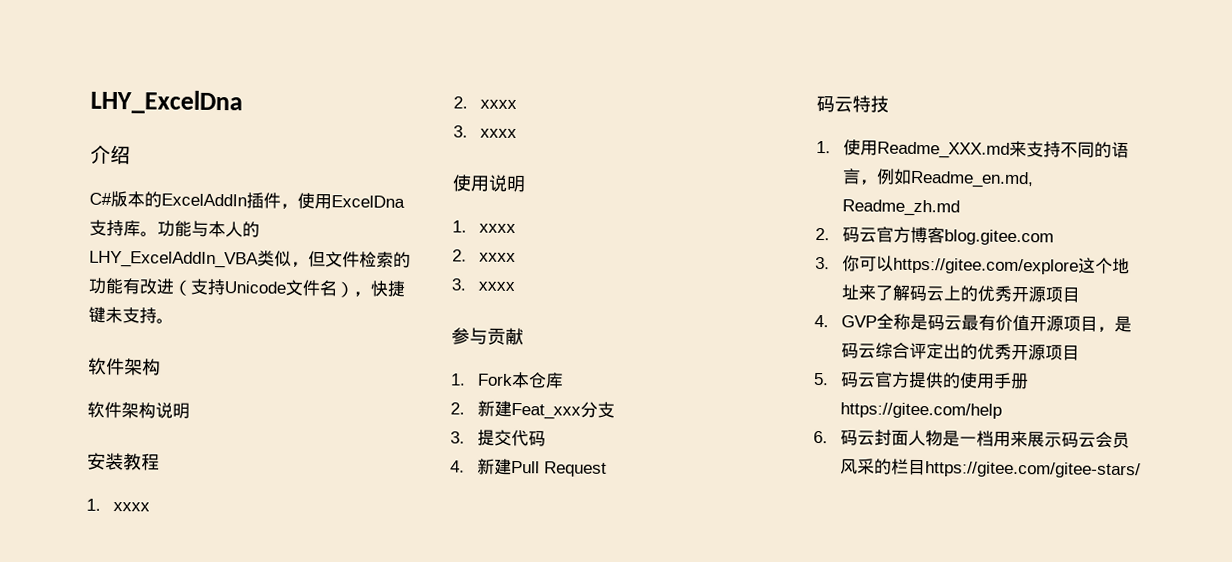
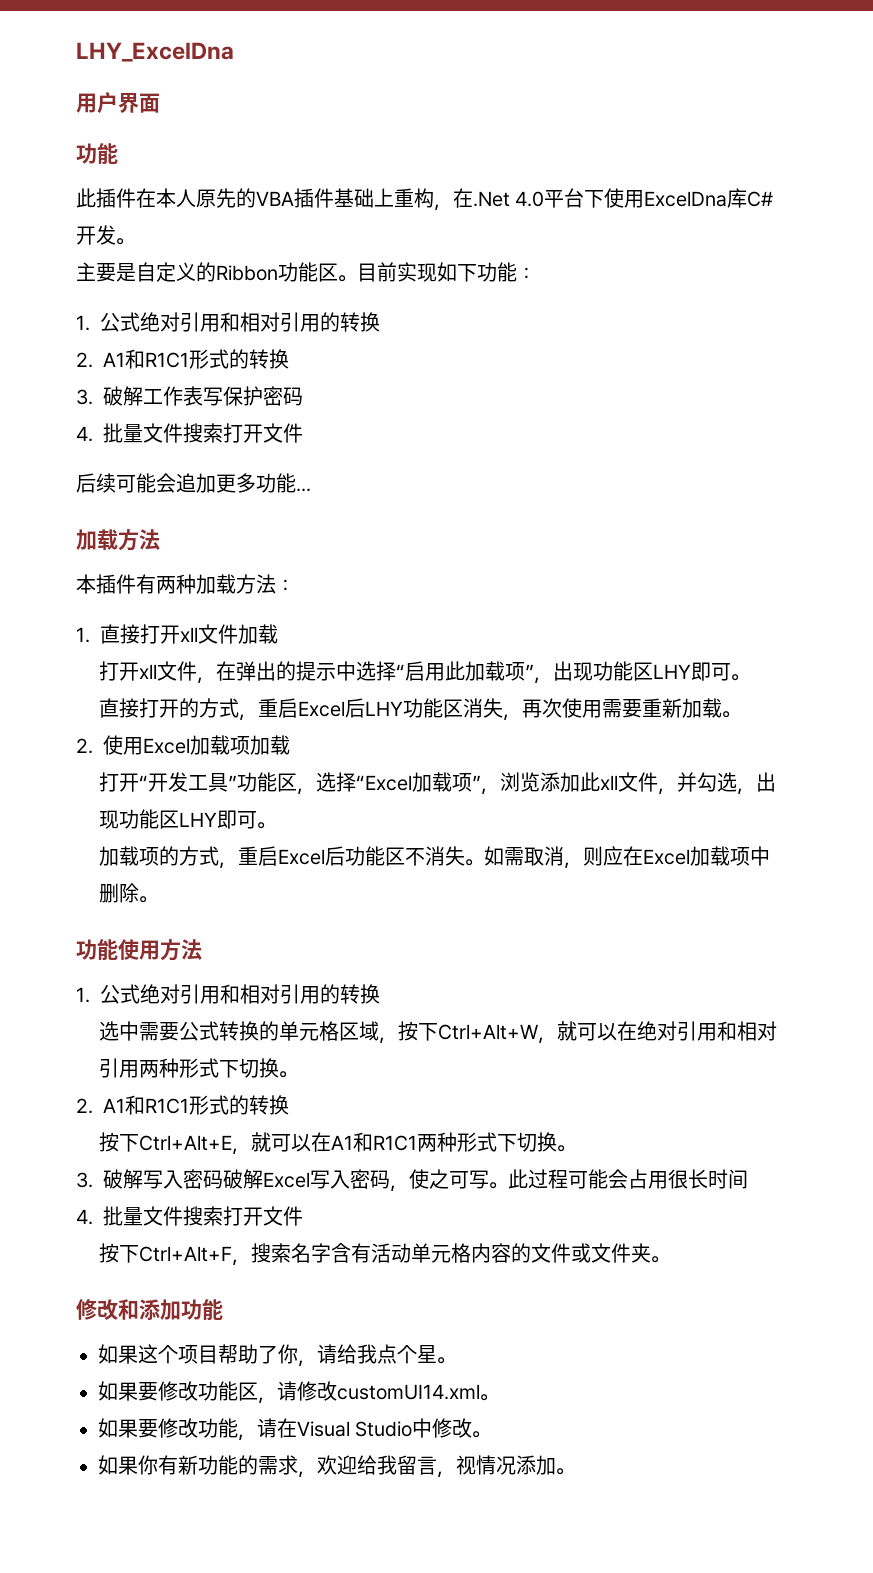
[90,144,131,165] [89,190,405,210] [89,219,260,238] [89,250,411,269] [88,277,405,298] [88,306,174,324] [88,357,161,376] [87,401,190,419] [87,452,160,471] [86,498,151,512] [453,96,518,110] [453,125,518,139] [452,174,526,193] [452,220,517,234] [452,249,517,263] [451,278,516,292] [451,327,524,346] [450,371,565,389] [450,400,616,420] [450,429,547,447] [450,458,608,477] [816,95,889,113] [816,139,1130,159] [842,168,1035,189] [842,199,961,217] [815,226,1055,246] [815,255,1131,275] [841,284,1081,303] [814,313,1133,333] [841,342,1081,361] [813,371,1030,390] [840,402,1003,419] [813,429,1131,449] [840,458,1142,479] 介绍 // C#版本的ExcelAddIn插件，使用ExcelDna支持库。功能与本人的LHY_ExcelAddIn_VBA类似，但文件检索的功能有改进（支持Unicode文件名），快捷键未支持。 // 软件架构 // 软件架构说明 // 安装教程 // 1. xxxx // 2. xxxx // 3. xxxx // 使用说明 // 1. xxxx // 2. xxxx // 3. xxxx // 参与贡献 // 1. Fork本仓库 // 2.新建Feat_xxx分支 // 3.提交代码 // 4.新建Pull Request // 码云特技 // 1.使用Readme_XXX.md来支持不同的语言，例如Readme_en.md, Readme_zh.md // 2.码云官方博客blog.gitee.com // 3.你可以https://gitee.com/explore这个地址来了解码云上的优秀开源项目 // 4. GVP全称是码云最有价值开源项目，是码云综合评定出的优秀开源项目 // 5.码云官方提供的使用手册https://gitee.com/help // 6.码云封面人物是一档用来展示码云会员风采的栏目https://gitee.com/gitee-stars/ -> [76,92,160,114] [76,143,118,164] [76,188,774,211] [76,225,135,245] [76,262,536,282] [76,312,380,332] [76,349,289,369] [76,386,303,406] [76,423,303,443] [76,473,311,493] [76,529,160,551] [76,574,295,594] [76,624,278,644] [99,661,751,684] [99,698,742,721] [76,735,290,755] [99,772,777,795] [99,809,277,829] [99,846,771,869] [99,883,159,903] [76,939,202,961] [76,984,380,1004] [99,1021,778,1044] [99,1058,299,1078] [76,1095,289,1115] [99,1132,577,1155] [76,1169,748,1192] [76,1206,303,1226] [99,1243,671,1266] [76,1299,223,1320] [98,1344,456,1367] [98,1381,499,1404] [98,1418,492,1441] [98,1455,575,1478] 用户界面 // 功能 // 此插件在本人原先的VBA插件基础上重构，在.Net 4.0平台下使用ExcelDna库C#开发。 // 主要是自定义的Ribbon功能区。目前实现如下功能： // 1.公式绝对引用和相对引用的转换 // 2. A1和R1C1形式的转换 // 3.破解工作表写保护密码 // 4.批量文件搜索打开文件 // 后续可能会追加更多功能... // 加载方法 // 本插件有两种加载方法： // 1.直接打开xll文件加载 // 打开xll文件，在弹出的提示中选择“启用此加载项”，出现功能区LHY即可。 // 直接打开的方式，重启Excel后LHY功能区消失，再次使用需要重新加载。 // 2.使用Excel加载项加载 // 打开“开发工具”功能区，选择“Excel加载项”，浏览添加此xll文件，并勾选，出现功能区LHY即可。 // 加载项的方式，重启Excel后功能区不消失。如需取消，则应在Excel加载项中删除。 // 功能使用方法 // 1.公式绝对引用和相对引用的转换 // 选中需要公式转换的单元格区域，按下Ctrl+Alt+W，就可以在绝对引用和相对引用两种形式下切换。 // 2. A1和R1C1形式的转换 // 按下Ctrl+Alt+E，就可以在A1和R1C1两种形式下切换。 // 3.破解写入密码破解Excel写入密码，使之可写。此过程可能会占用很长时间 // 4.批量文件搜索打开文件 // 按下Ctrl+Alt+F，搜索名字含有活动单元格内容的文件或文件夹。 // 修改和添加功能 // 如果这个项目帮助了你，请给我点个星。 // 如果要修改功能区，请修改customUI14.xml。 // 如果要修改功能，请在Visual Studio中修改。 // 如果你有新功能的需求，欢迎给我留言，视情况添加。

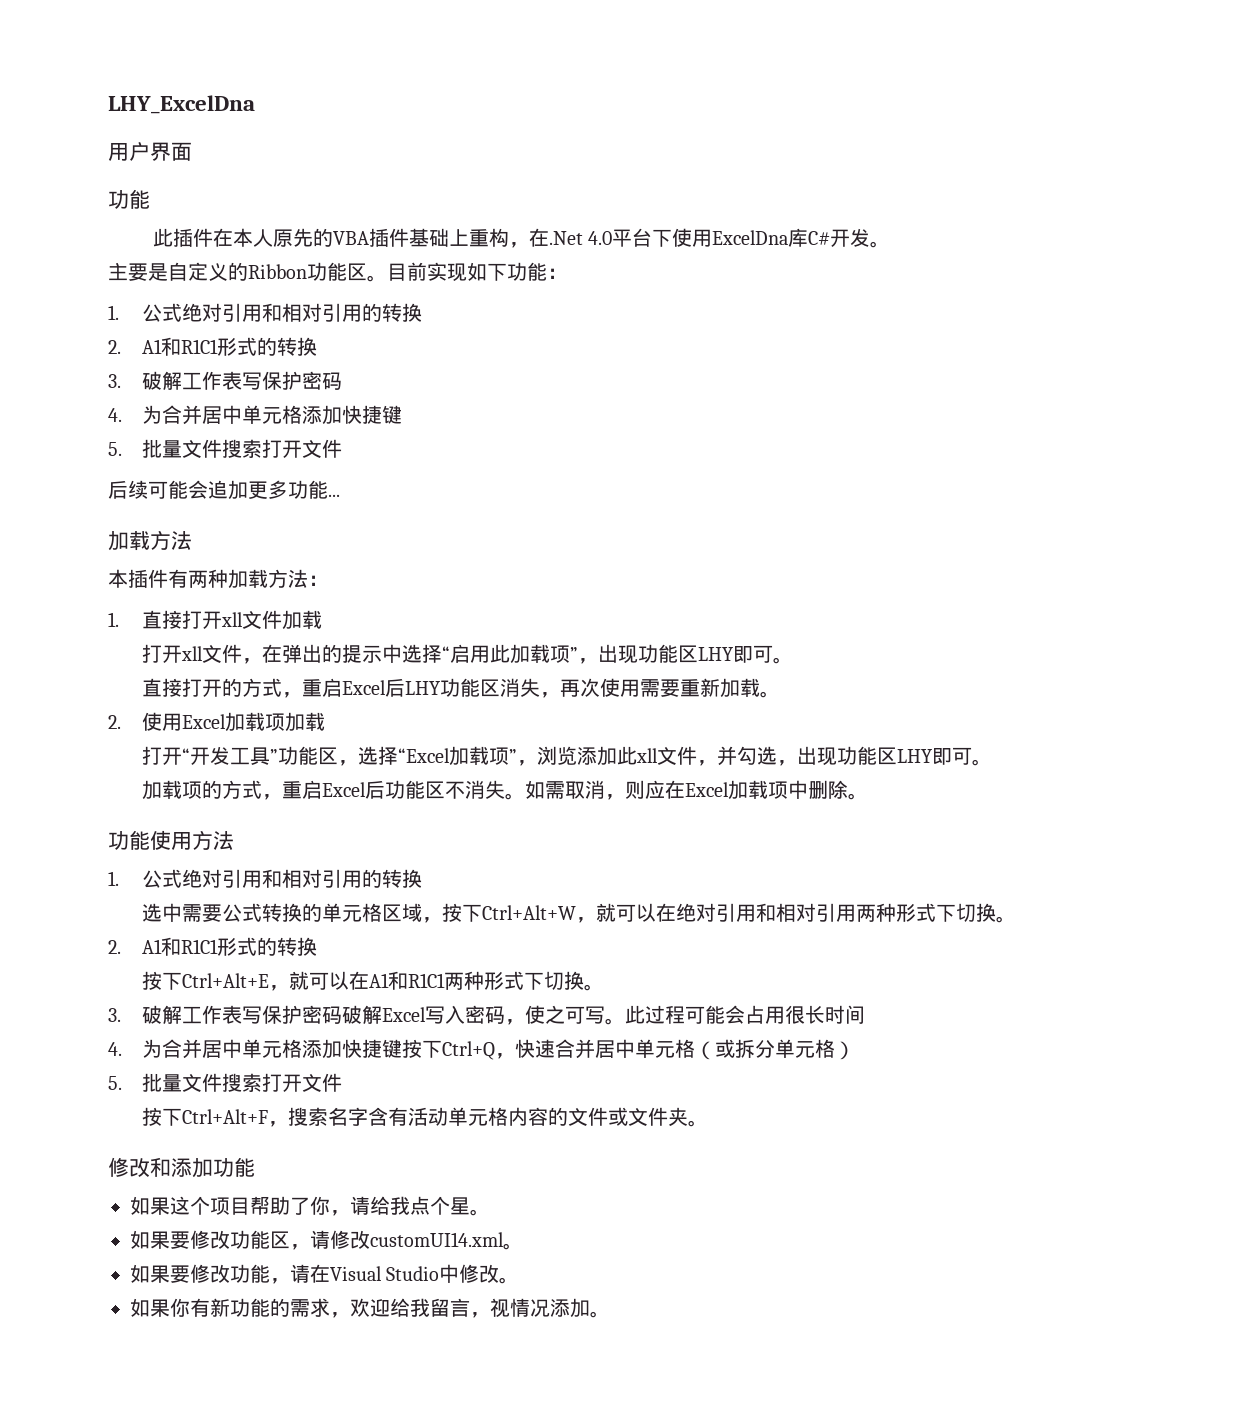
(93, 434) none -> [142,405,403,425] [108,442,122,456] 为合并居中单元格添加快捷键 // 5.
[143,1170,183,1189] 写入 -> [182,1005,303,1024] 工作表写保护
(93, 1217) none -> [142,1039,856,1060] [108,1076,122,1090] 为合并居中单元格添加快捷键按下Ctrl+Q，快速合并居中单元格（或拆分单元格） // 5.

